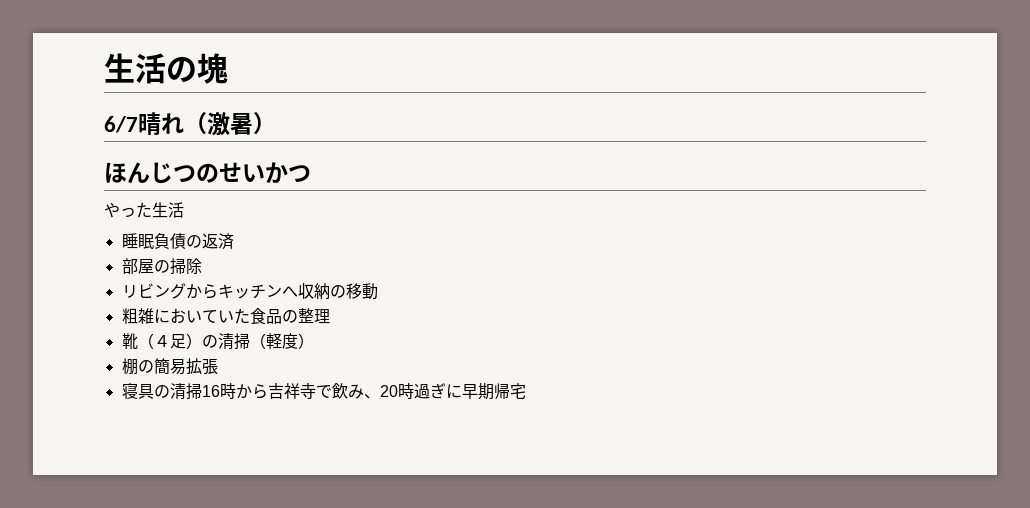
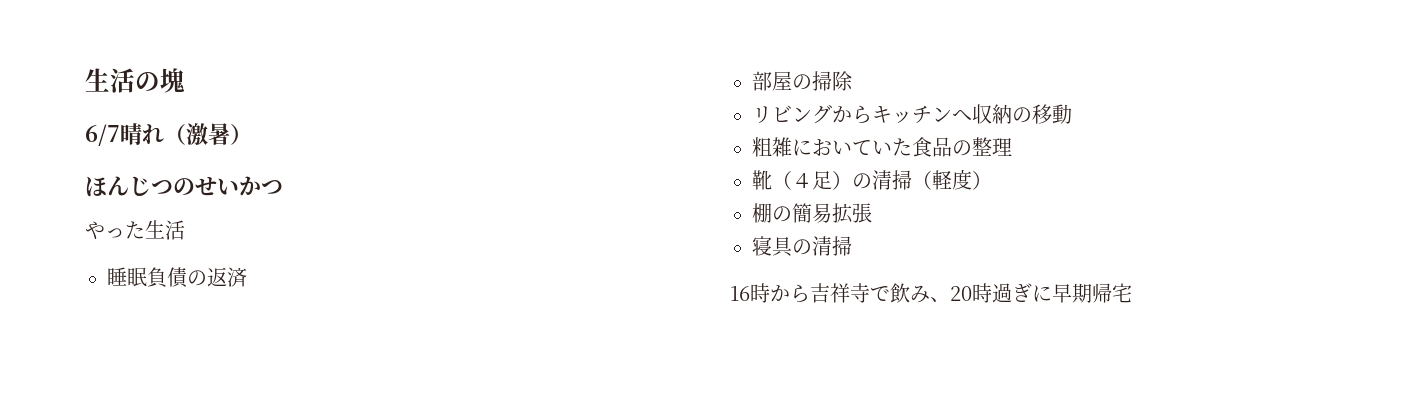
(202, 391) none -> (852, 246) //

